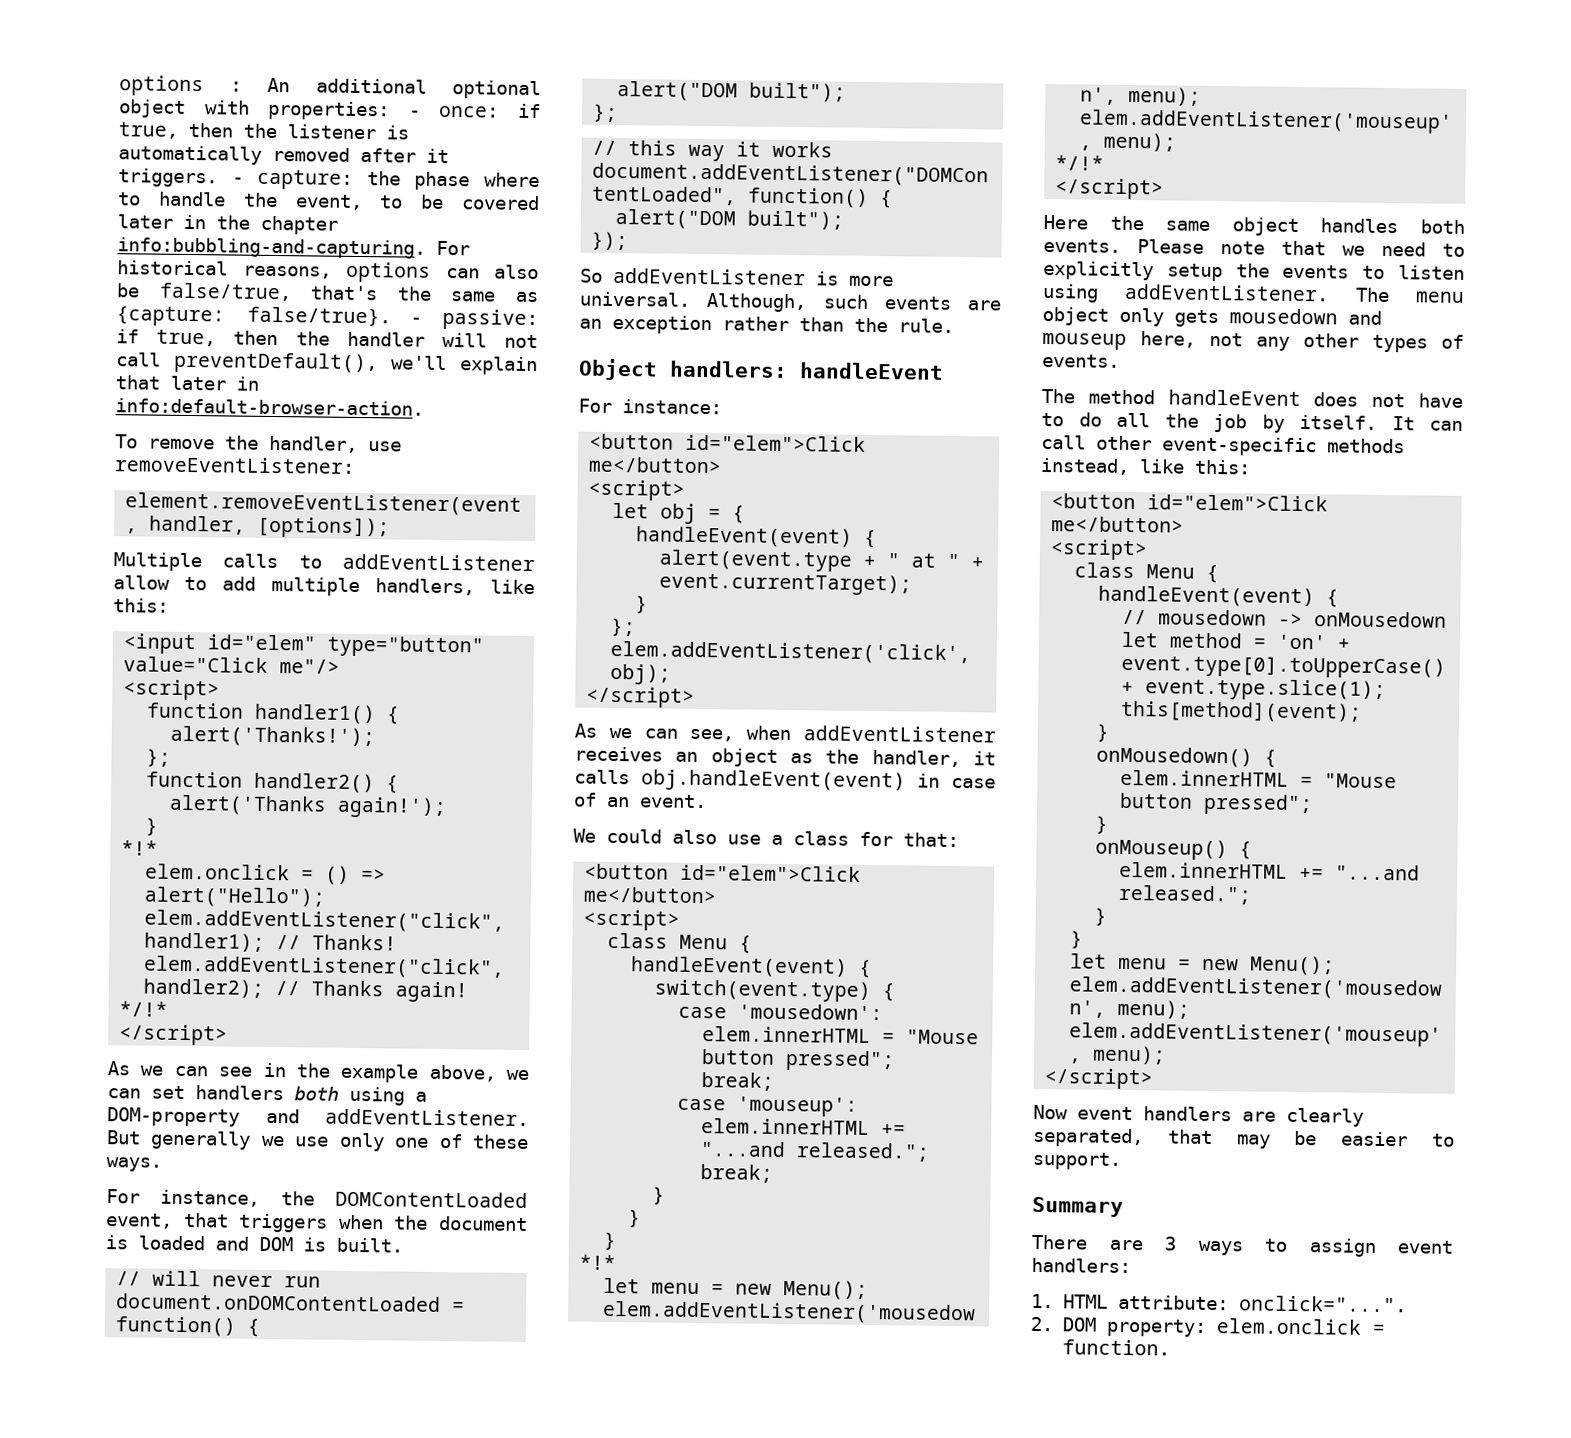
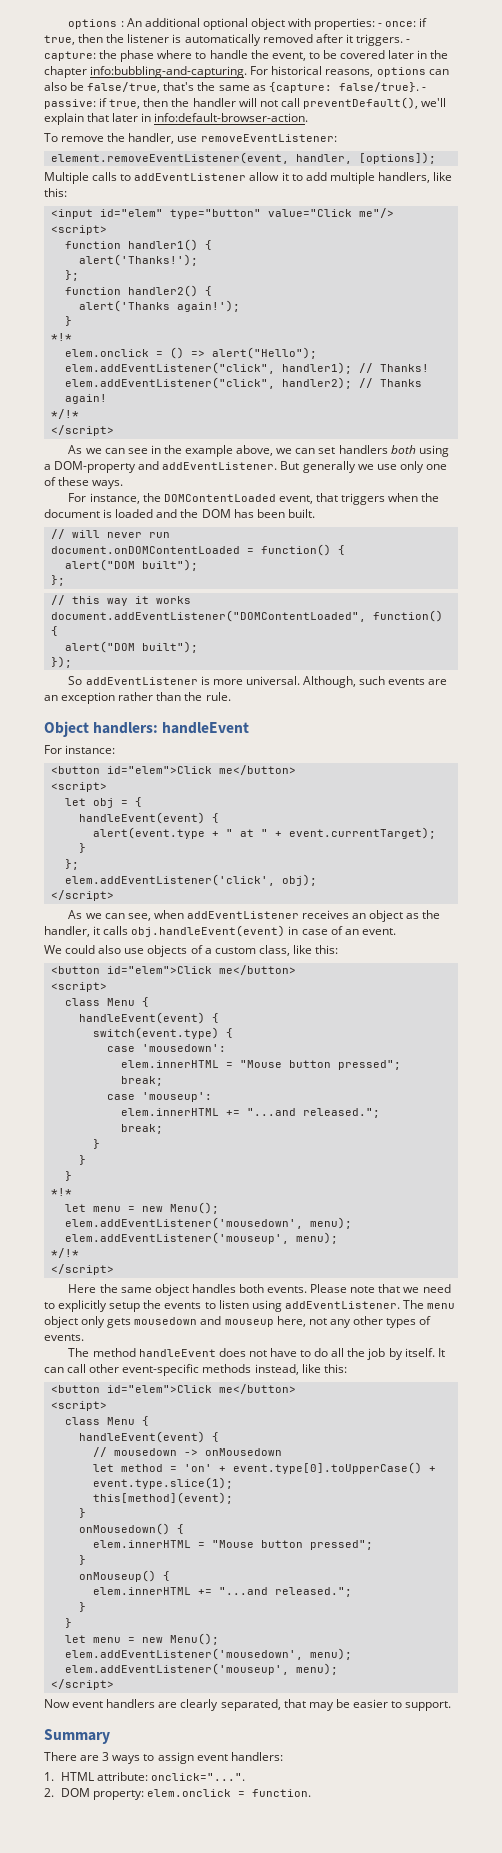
(170, 582) none -> [281,172,289,181] it
[259,1236,326,1252] DOM is -> [180,509,285,518] the DOM has been
[771,831,959,848] a class for that: -> [147,945,339,957] objects of a custom class, like this:

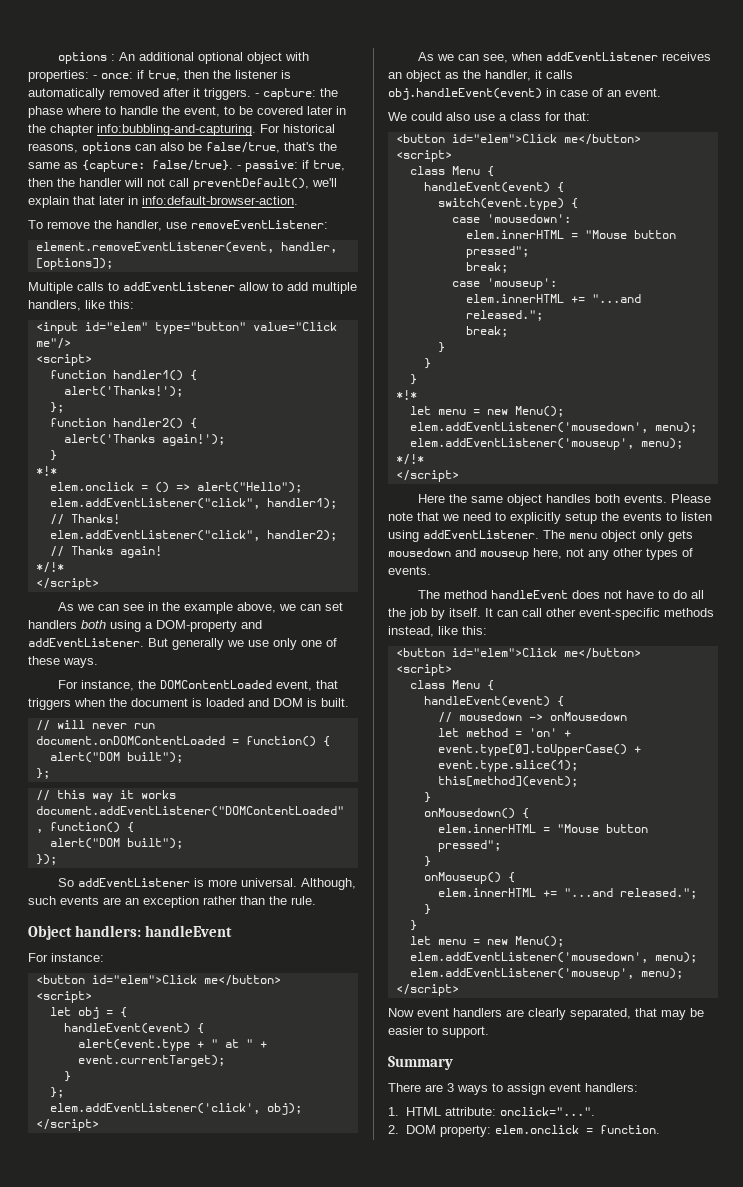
[281,172,289,181] it -> (269, 286) none
[180,509,285,518] the DOM has been -> [273,698,317,707] DOM is
[147,945,339,957] objects of a custom class, like this: -> [499,112,590,121] a class for that:

